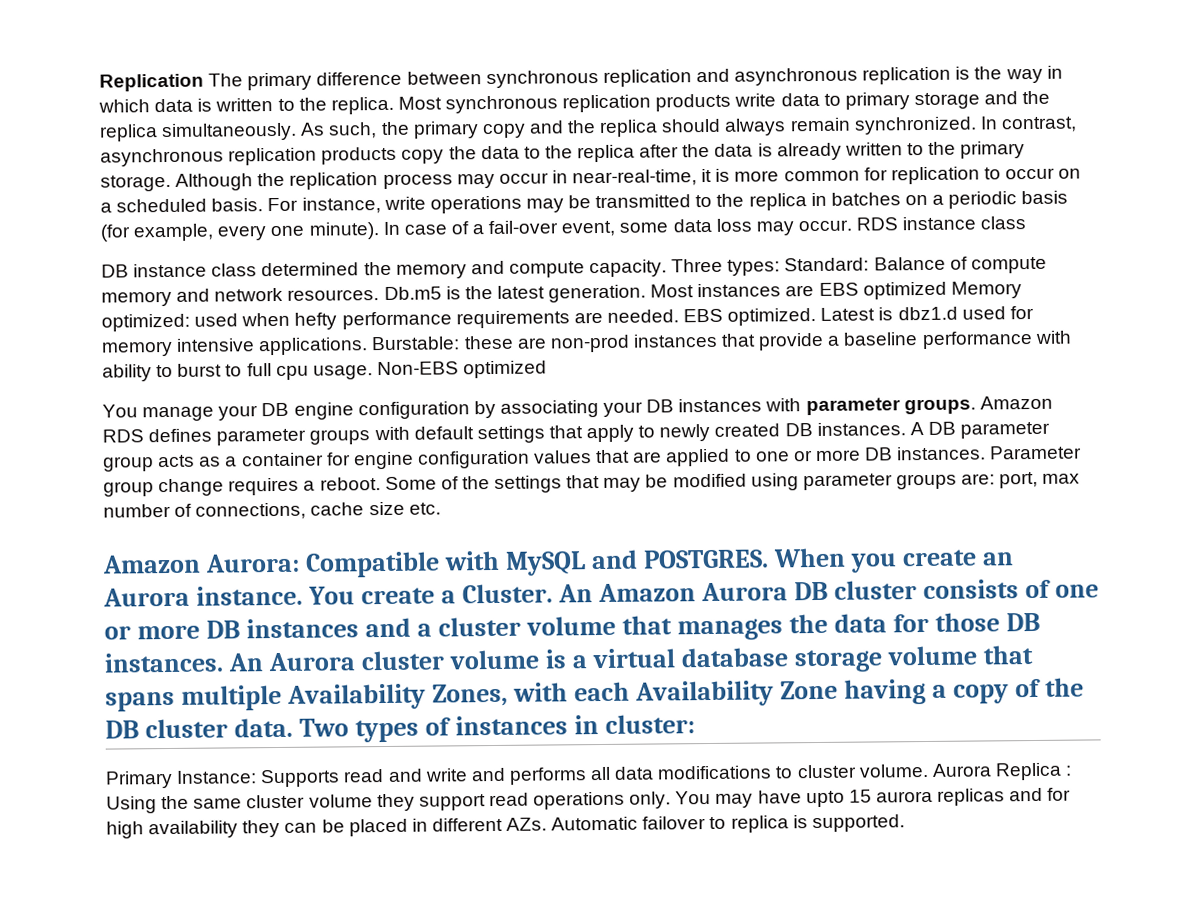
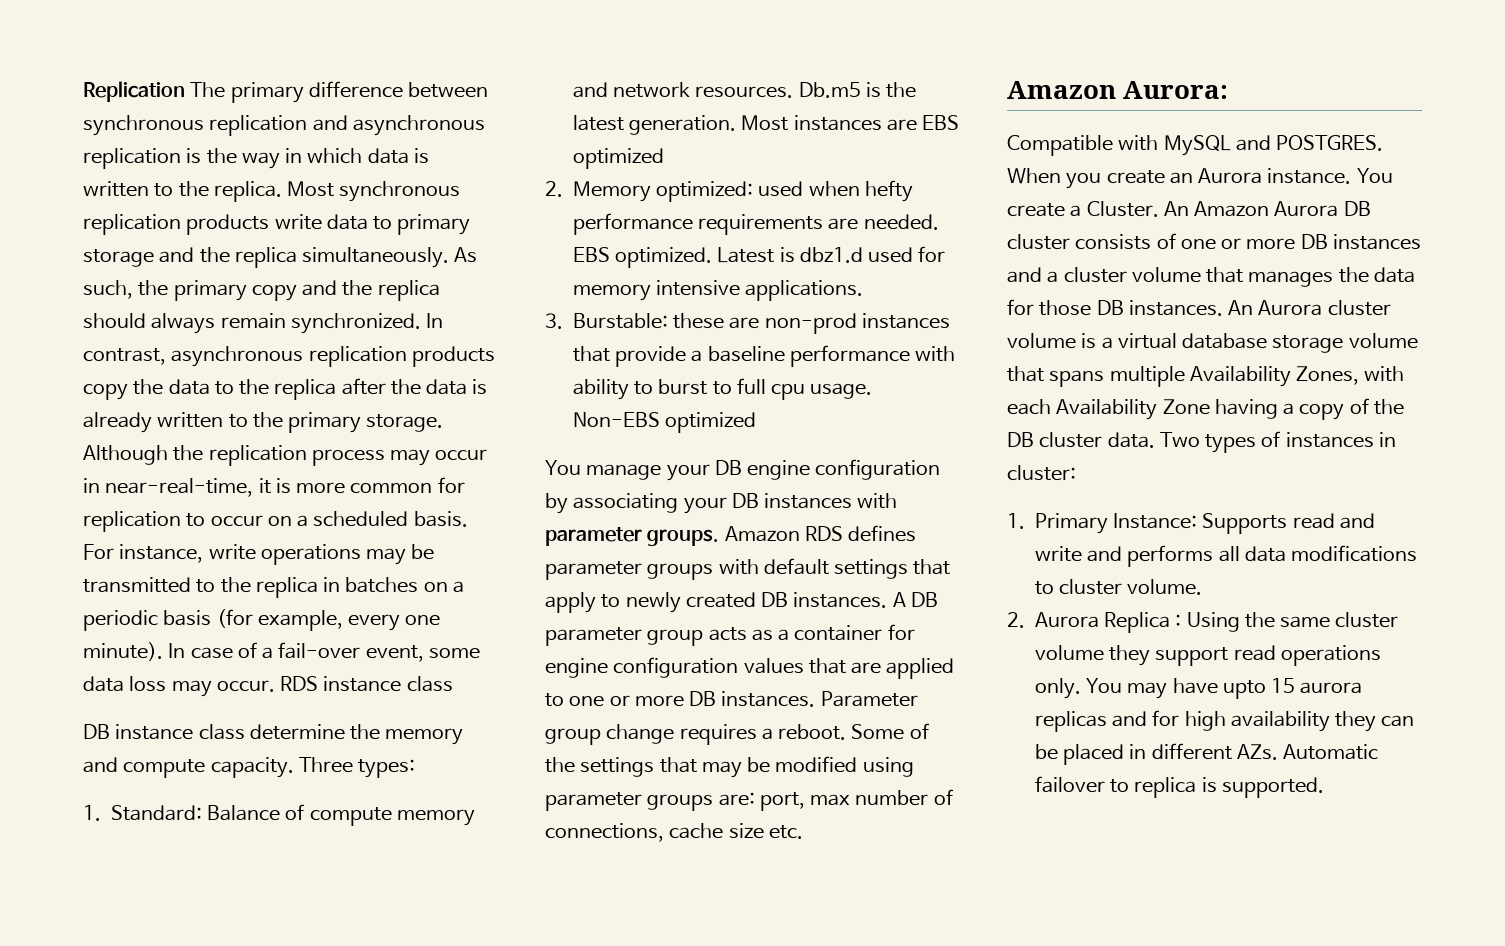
[261,262,360,277] determined -> [249,724,345,740] determine
(781, 267) none -> [83,805,101,821] // 1.
(947, 290) none -> [545,181,563,197] // 2.
(369, 346) none -> [545,313,563,329] // 3.
(301, 563) none -> (1229, 90) //
(696, 724) none -> [1007,513,1025,529] 1.
(929, 770) none -> [1007,612,1025,628] // 2.

